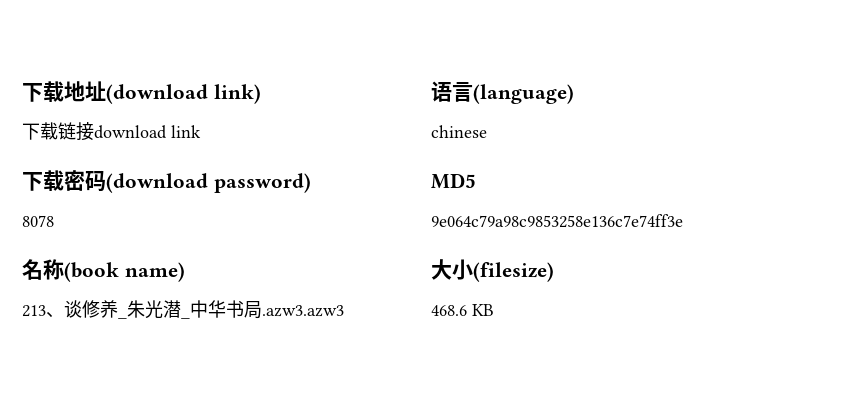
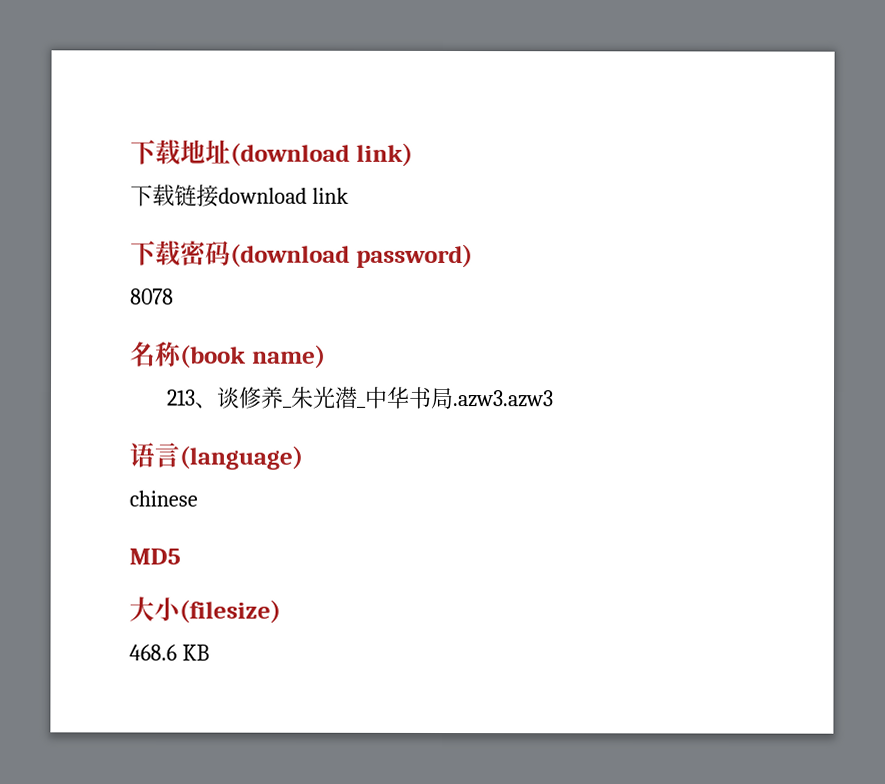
[431,214,683,228] // 9e064c79a98c9853258e136c7e74ff3e -> (181, 556) none

